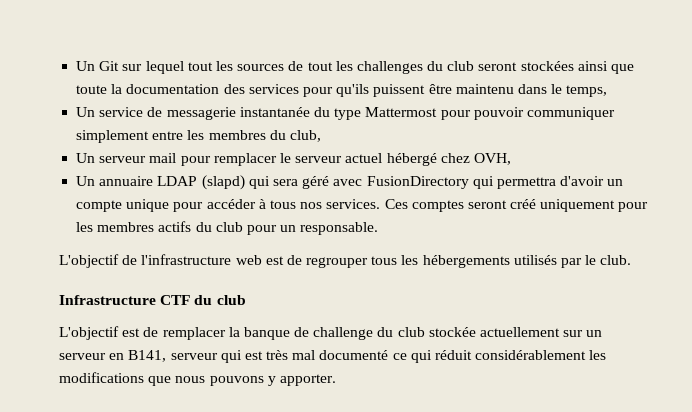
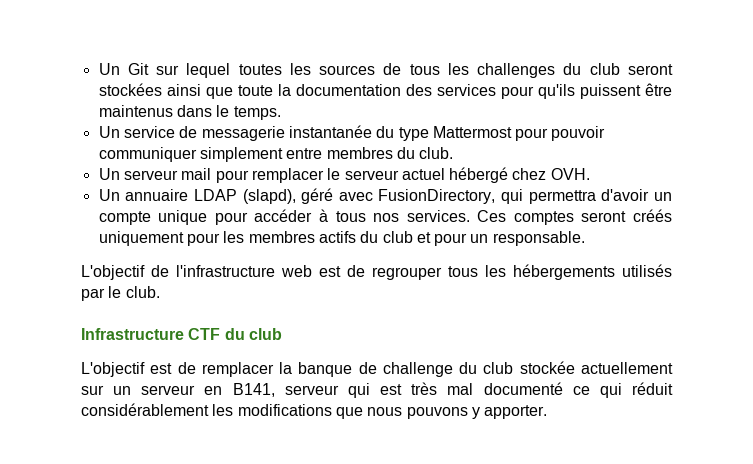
[187,62,213,71] tout -> [238,64,282,75] toutes
[307,62,333,71] tout -> [409,64,440,75] tous
[455,84,514,94] maintenu -> [98,105,173,117] maintenus
[566,85,608,97] temps, -> [233,106,281,120] temps.
[187,130,205,140] les -> (323, 153) none
[289,130,321,142] club, -> [419,147,454,159] club.
[473,153,511,165] OVH, -> [550,168,590,180] OVH.
[201,175,298,190] (slapd) qui sera -> [242,189,296,204] (slapd),
[366,176,469,189] FusionDirectory -> [378,189,496,204] FusionDirectory,
[510,199,537,209] créé -> [632,209,672,222] créés
(243, 227) none -> [416,232,431,243] et

